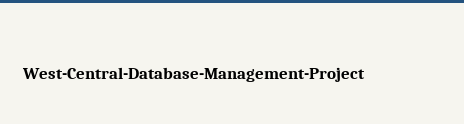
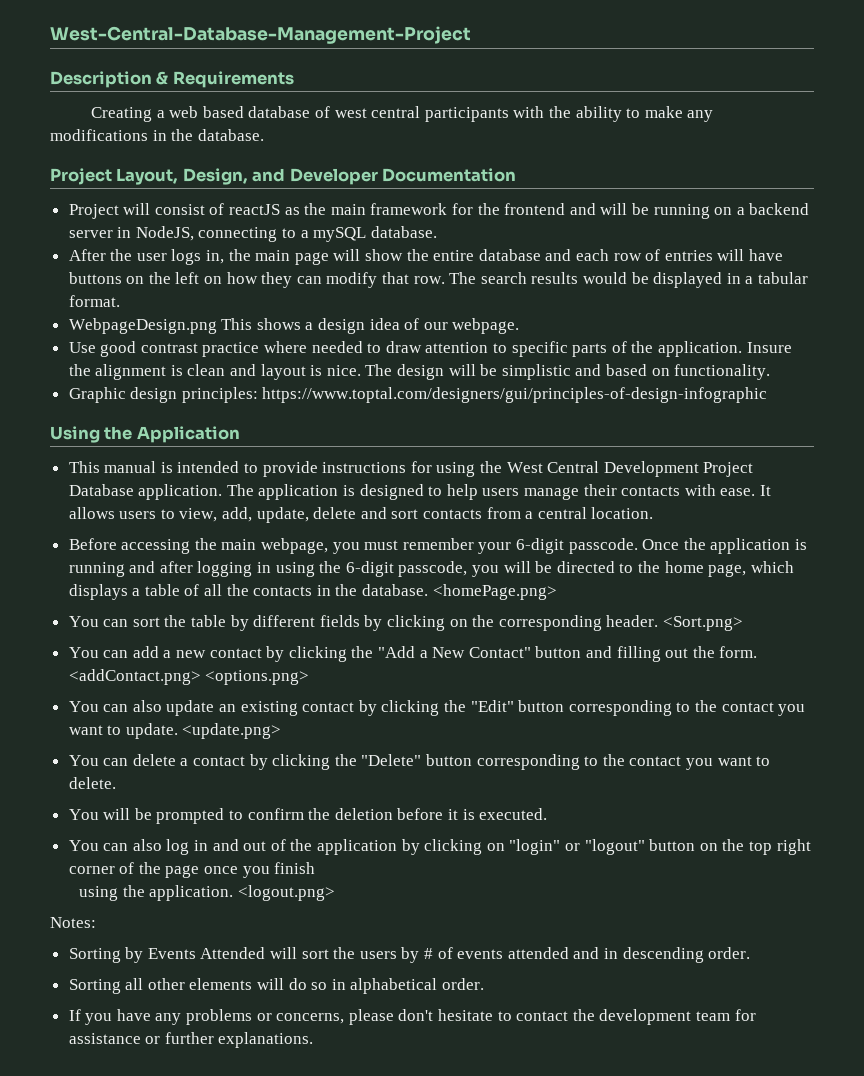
(365, 74) none -> [50,71,294,88] [91,106,714,122] [50,129,264,141] [50,168,517,185] [68,203,810,219] [68,226,437,242] [68,249,783,265] [68,272,808,288] [68,295,120,307] [68,318,520,334] [68,341,792,357] [68,364,771,380] [68,387,768,403] [50,426,240,443] [68,461,754,477] [68,484,771,500] [68,507,654,523] [68,538,807,554] [68,561,794,577] [68,584,557,600] [68,615,743,631] [68,646,758,662] [68,669,310,685] [68,700,806,716] [68,723,282,739] [68,754,771,770] [68,777,116,789] [68,808,548,824] [68,839,811,855] [68,862,316,878] [79,885,335,901] [50,917,96,928] [68,947,751,963] [68,978,485,994] [68,1009,756,1025] [68,1032,314,1048] // Description & Requirements // Creating a web based database of west central participants with the ability to make any modifications in the database. // Project Layout, Design, and Developer Documentation // Project will consist of reactJS as the main framework for the frontend and will be running on a backend server in NodeJS, connecting to a mySQL database. // After the user logs in, the main page will show the entire database and each row of entries will have buttons on the left on how they can modify that row. The search results would be displayed in a tabular format. // WebpageDesign.png This shows a design idea of our webpage. // Use good contrast practice where needed to draw attention to specific parts of the application. Insure the alignment is clean and layout is nice. The design will be simplistic and based on functionality. // Graphic design principles: https://www.toptal.com/designers/gui/principles-of-design-infographic // Using the Application // This manual is intended to provide instructions for using the West Central Development Project Database application. The application is designed to help users manage their contacts with ease. It allows users to view, add, update, delete and sort contacts from a central location. // Before accessing the main webpage, you must remember your 6-digit passcode. Once the application is running and after logging in using the 6-digit passcode, you will be directed to the home page, which displays a table of all the contacts in the database. <homePage.png> // You can sort the table by different fields by clicking on the corresponding header. <Sort.png> // You can add a new contact by clicking the "Add a New Contact" button and filling out the form. <addContact.png> <options.png> // You can also update an existing contact by clicking the "Edit" button corresponding to the contact you want to update. <update.png> // You can delete a contact by clicking the "Delete" button corresponding to the contact you want to delete. // You will be prompted to confirm the deletion before it is executed. // You can also log in and out of the application by clicking on "login" or "logout" button on the top right corner of the page once you finish // using the application. <logout.png> // Notes: // Sorting by Events Attended will sort the users by # of events attended and in descending order. // Sorting all other elements will do so in alphabetical order. // If you have any problems or concerns, please don't hesitate to contact the development team for assistance or further explanations.

